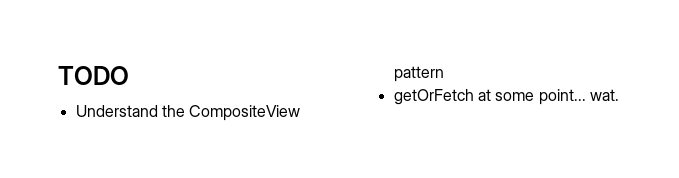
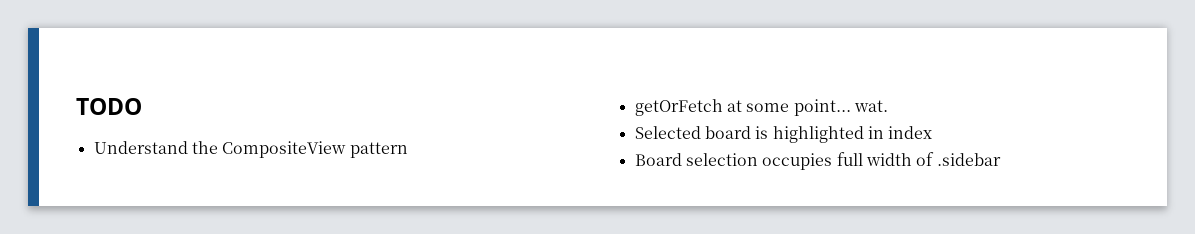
(619, 95) none -> [634,126,933,143] [634,152,1001,170] // Selected board is highlighted in index // Board selection occupies full width of .sidebar

